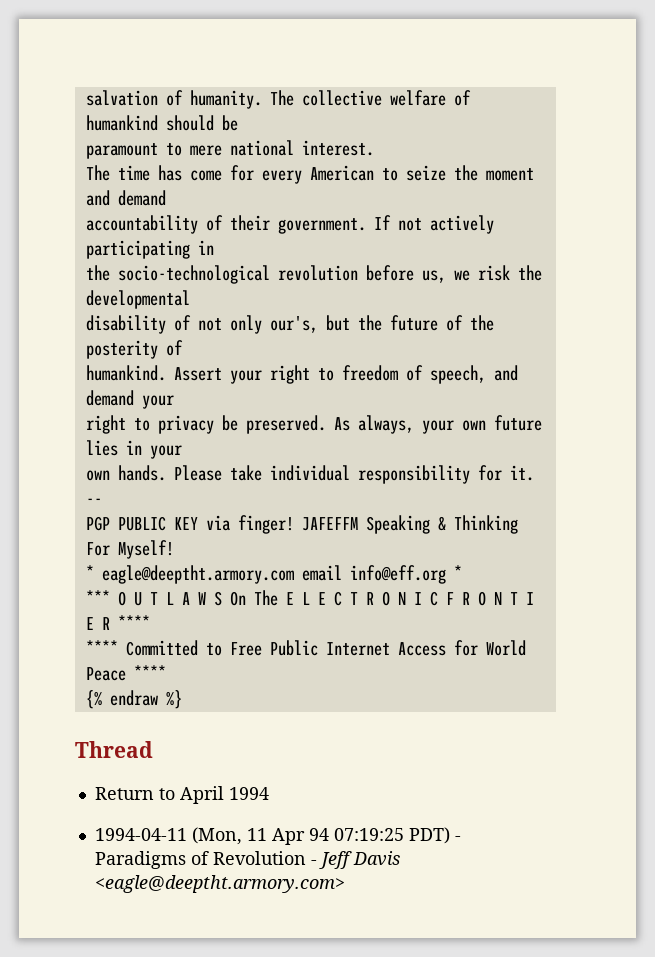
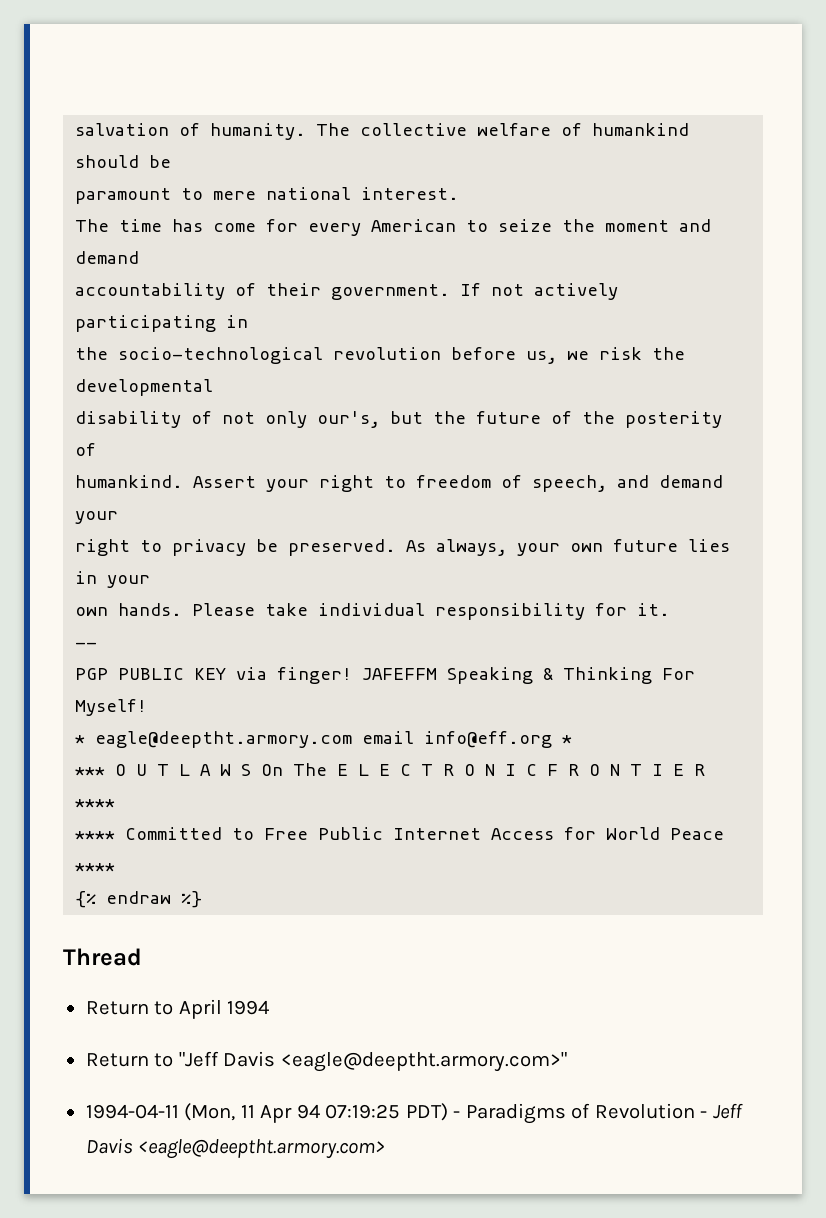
(269, 793) none -> [85,1051,567,1072] // Return to "Jeff Davis <eagle@deeptht.armory.com>"

